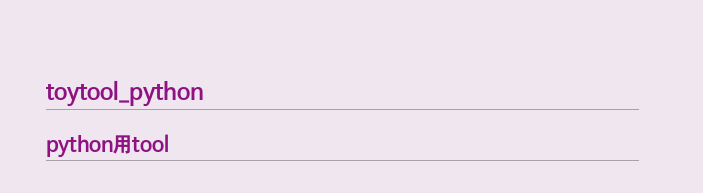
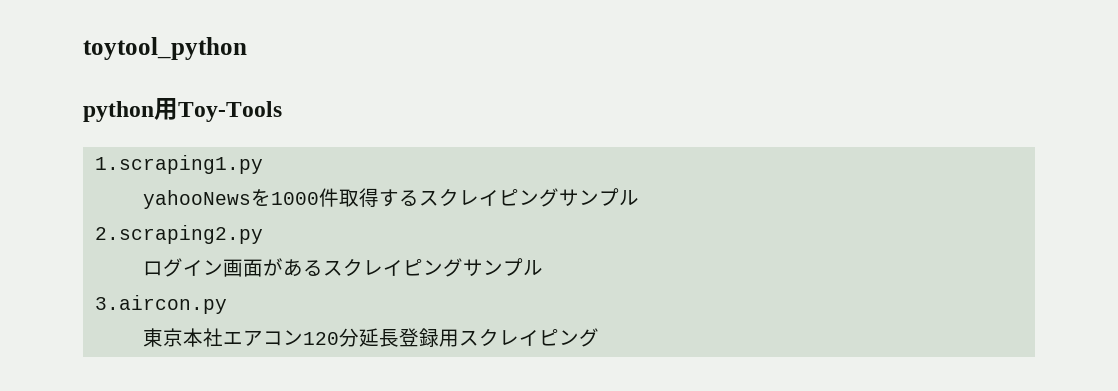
[132,134,169,152] tool -> [178,101,282,122] [95,155,263,174] [143,188,639,209] [95,225,263,244] [143,258,543,277] [95,295,227,314] [143,328,599,347] Toy-Tools // 1.scraping1.py // yahooNewsを1000件取得するスクレイピングサンプル // 2.scraping2.py // ログイン画面があるスクレイピングサンプル // 3.aircon.py // 東京本社エアコン120分延長登録用スクレイピング

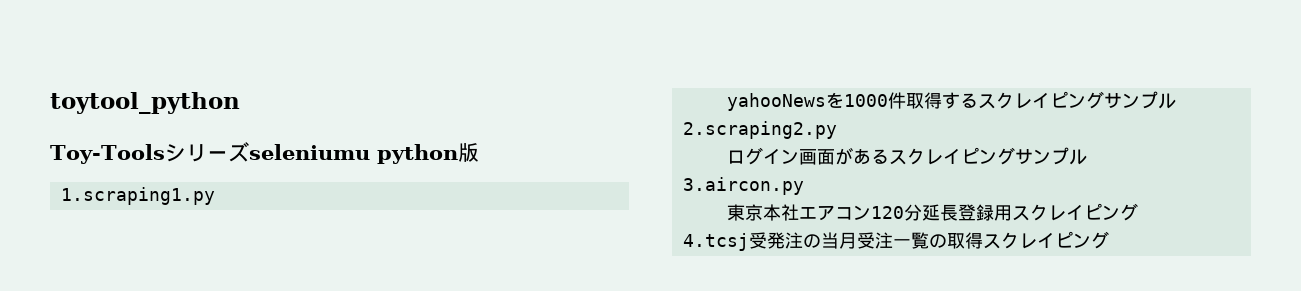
[83,98,282,122] python用Toy-Tools -> [50,142,479,164] Toy-Toolsシリーズseleniumu python版
(599, 337) none -> [682,231,1109,251] // 4.tcsj受発注の当月受注一覧の取得スクレイピング

